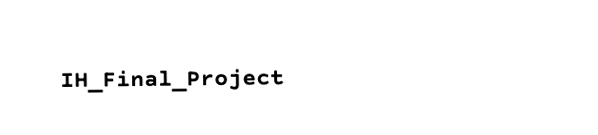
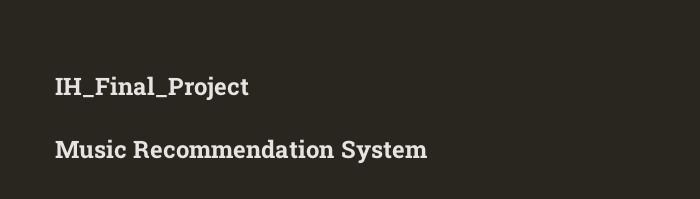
(285, 81) none -> [55,139,427,164] // Music Recommendation System

